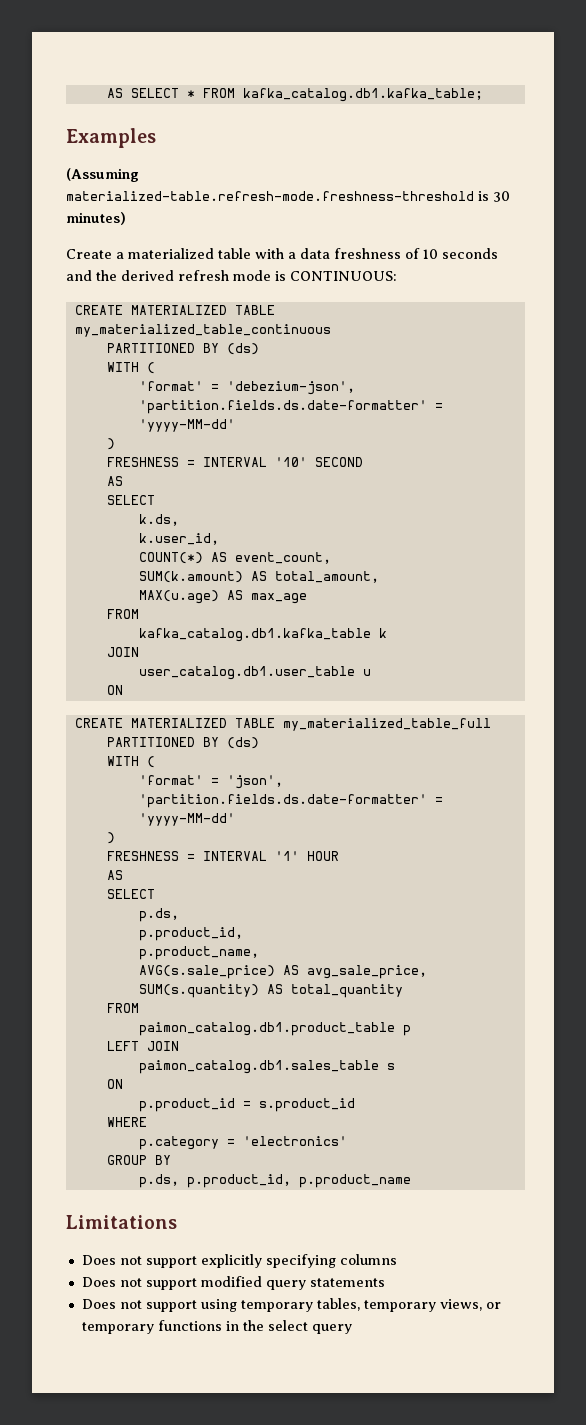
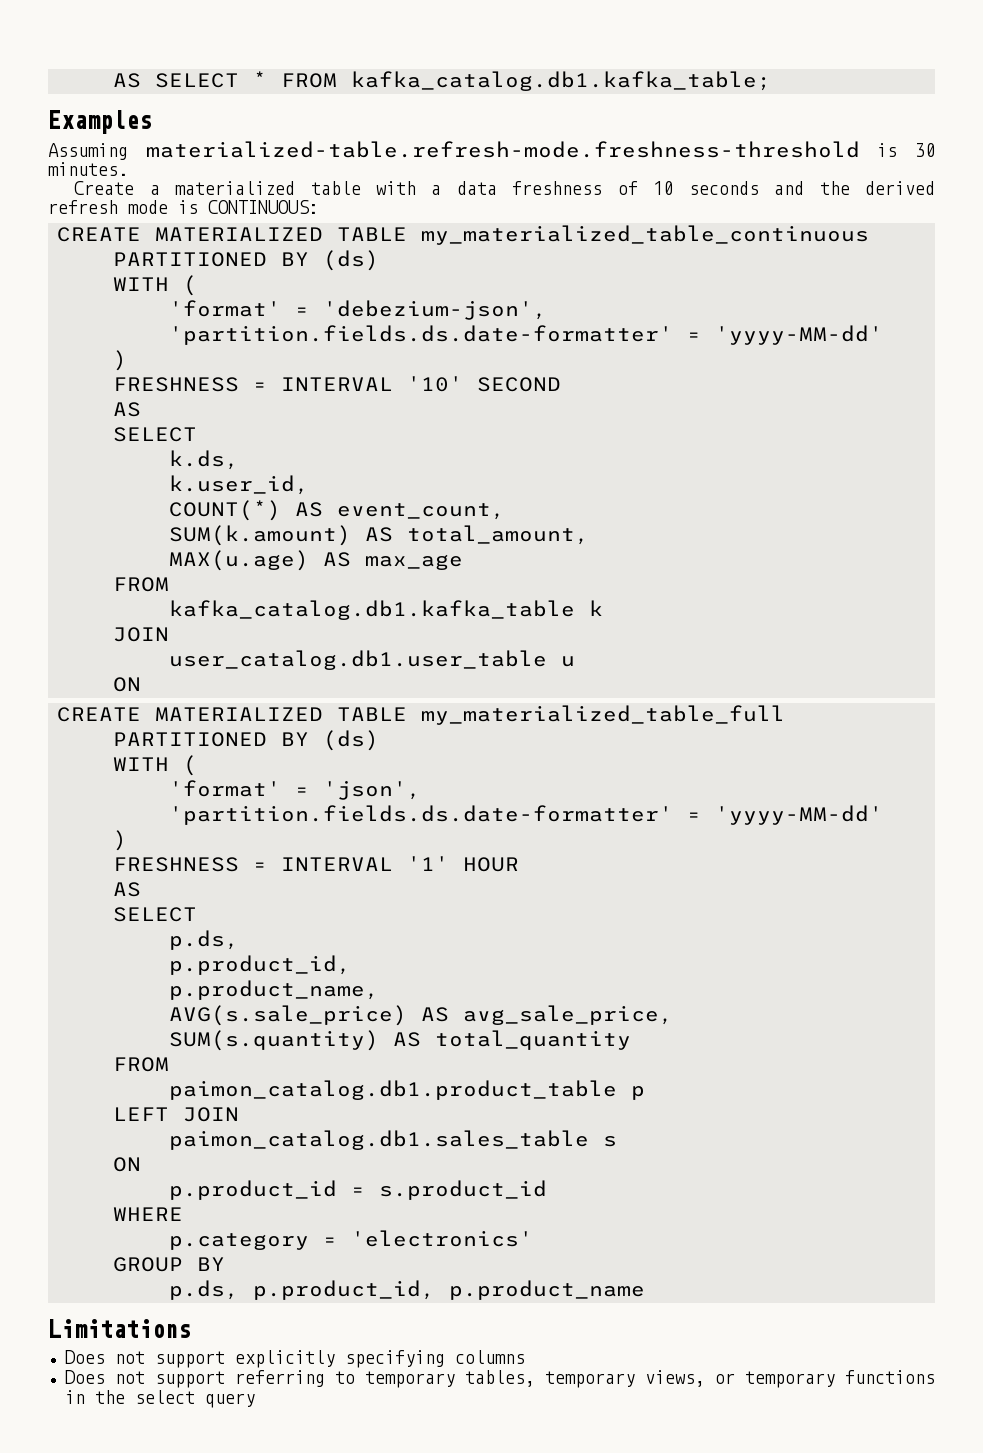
[66,168,139,182] (Assuming -> [48,143,128,160] Assuming
[66,212,126,225] minutes) -> [48,162,128,176] minutes.
[200,1276,385,1290] [81,1299,237,1312] modified query statements // Does not support using -> [234,1370,355,1387] referring to

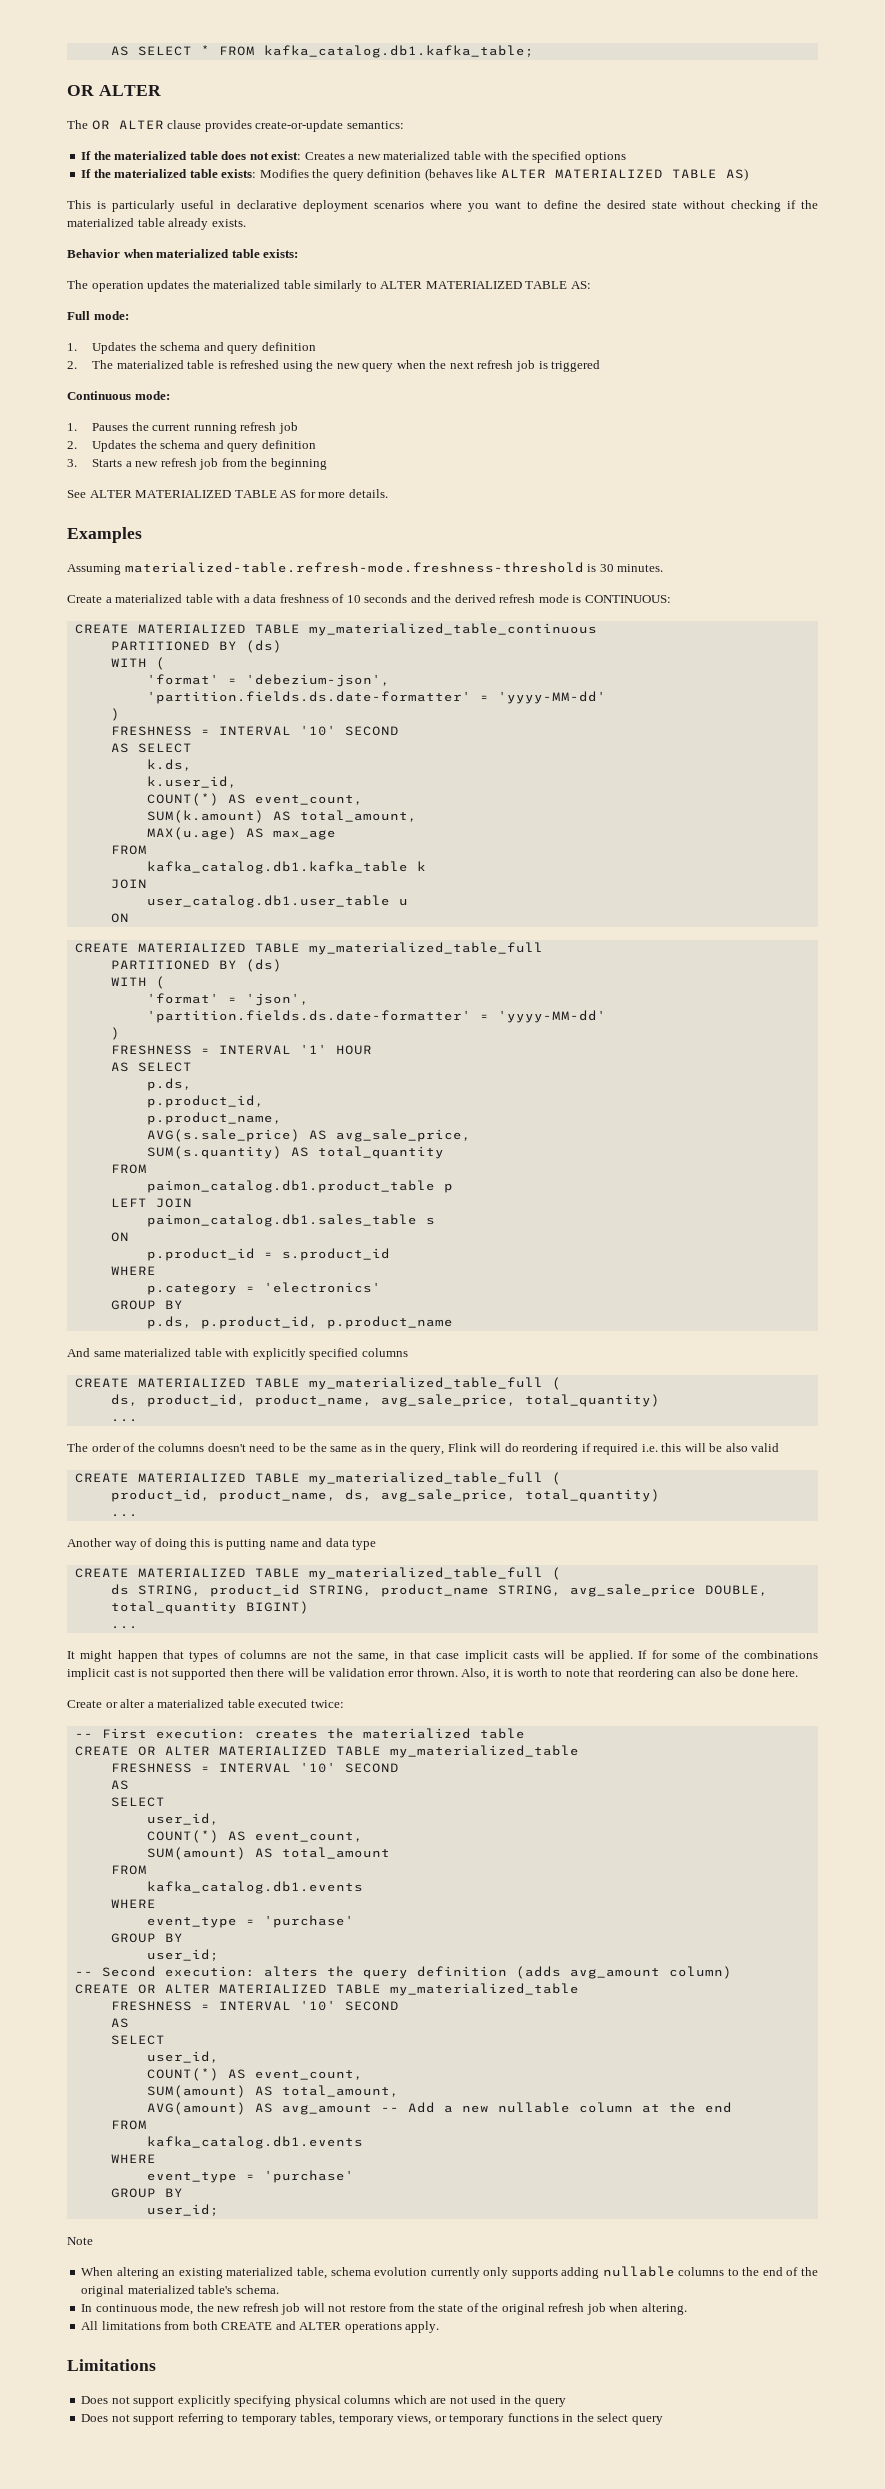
(771, 81) none -> [67,85,161,96] [67,120,404,132] [81,151,626,163] [81,168,748,181] [67,200,818,212] [67,218,246,230] [67,249,299,258] [67,280,591,292] [67,311,129,320] [67,342,316,354] [67,360,601,372] [67,391,170,400] [67,422,298,434] [67,440,316,452] [67,458,327,470] [67,489,388,498] // OR ALTER // The OR ALTER clause provides create-or-update semantics: // If the materialized table does not exist: Creates a new materialized table with the specified options // If the materialized table exists: Modifies the query definition (behaves like ALTER MATERIALIZED TABLE AS) // This is particularly useful in declarative deployment scenarios where you want to define the desired state without checking if the materialized table already exists. // Behavior when materialized table exists: // The operation updates the materialized table similarly to ALTER MATERIALIZED TABLE AS: // Full mode: // 1. Updates the schema and query definition // 2. The materialized table is refreshed using the new query when the next refresh job is triggered // Continuous mode: // 1. Pauses the current running refresh job // 2. Updates the schema and query definition // 3. Starts a new refresh job from the beginning // See ALTER MATERIALIZED TABLE AS for more details.
(141, 409) // -> (129, 748) none
(141, 889) // -> (129, 1067) none
(645, 1290) none -> [67,1348,408,1360] [74,1377,561,1390] [110,1394,660,1407] [110,1419,138,1422] [67,1443,780,1455] [74,1472,561,1485] [110,1489,660,1502] [110,1514,138,1517] [67,1538,377,1550] [74,1567,561,1580] [110,1584,768,1597] [110,1601,309,1614] [110,1626,138,1629] [67,1650,819,1662] [67,1668,799,1680] [67,1699,344,1708] [74,1728,525,1739] [74,1745,579,1758] [110,1762,399,1773] [110,1780,129,1790] [110,1797,165,1807] [146,1813,219,1825] [146,1830,363,1843] [146,1847,390,1860] [110,1865,147,1875] [146,1881,363,1894] [110,1899,156,1908] [146,1915,354,1928] [110,1933,183,1943] [146,1949,219,1961] [74,1966,732,1979] [74,1983,579,1996] [110,2000,399,2011] [110,2018,129,2028] [110,2035,165,2045] [146,2051,219,2063] [146,2068,363,2081] [146,2085,399,2098] [146,2102,732,2115] [110,2120,147,2130] [146,2136,363,2149] [110,2154,156,2163] [146,2170,354,2183] [110,2188,183,2198] [146,2204,219,2216] [67,2237,93,2245] [81,2266,819,2279] [81,2285,279,2297] [81,2303,687,2315] [81,2321,440,2333] // And same materialized table with explicitly specified columns // CREATE MATERIALIZED TABLE my_materialized_table_full ( // ds, product_id, product_name, avg_sale_price, total_quantity) // ... // The order of the columns doesn't need to be the same as in the query, Flink will do reordering if required i.e. this will be also valid // CREATE MATERIALIZED TABLE my_materialized_table_full ( // product_id, product_name, ds, avg_sale_price, total_quantity) // ... // Another way of doing this is putting name and data type // CREATE MATERIALIZED TABLE my_materialized_table_full ( // ds STRING, product_id STRING, product_name STRING, avg_sale_price DOUBLE, total_quantity BIGINT) // ... // It might happen that types of columns are not the same, in that case implicit casts will be applied. If for some of the combinations implicit cast is not supported then there will be validation error thrown. Also, it is worth to note that reordering can also be done here. // Create or alter a materialized table executed twice: // -- First execution: creates the materialized table // CREATE OR ALTER MATERIALIZED TABLE my_materialized_table // FRESHNESS = INTERVAL '10' SECOND // AS // SELECT // user_id, // COUNT(*) AS event_count, // SUM(amount) AS total_amount // FROM // kafka_catalog.db1.events // WHERE // event_type = 'purchase' // GROUP BY // user_id; // -- Second execution: alters the query definition (adds avg_amount column) // CREATE OR ALTER MATERIALIZED TABLE my_materialized_table // FRESHNESS = INTERVAL '10' SECOND // AS // SELECT // user_id, // COUNT(*) AS event_count, // SUM(amount) AS total_amount, // AVG(amount) AS avg_amount -- Add a new nullable column at the end // FROM // kafka_catalog.db1.events // WHERE // event_type = 'purchase' // GROUP BY // user_id; // Note // When altering an existing materialized table, schema evolution currently only supports adding nullable columns to the end of the original materialized table's schema. // In continuous mode, the new refresh job will not restore from the state of the original refresh job when altering. // All limitations from both CREATE and ALTER operations apply.
[454,1350,525,1364] columns -> [294,2395,566,2407] physical columns which are not used in the query

